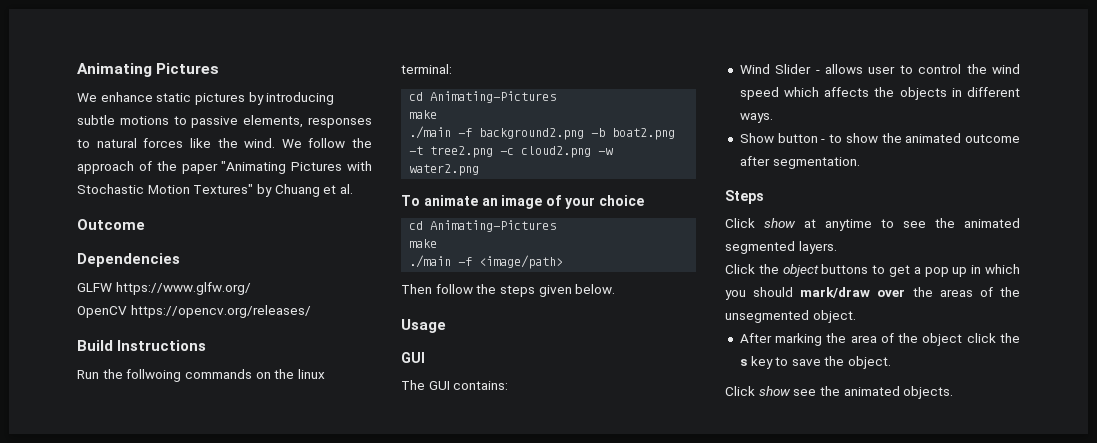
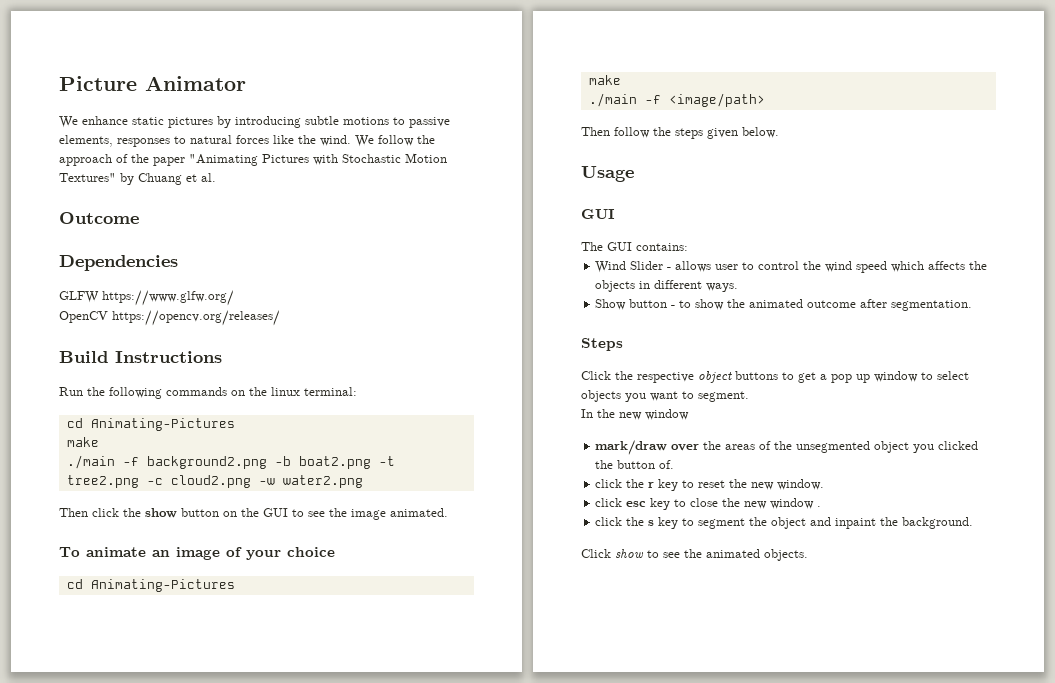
[77,63,220,77] Animating Pictures -> [59,76,246,91] Picture Animator
[126,369,182,382] follwoing -> [109,387,162,399] following
(480, 170) none -> [59,508,448,520] // Then click the show button on the GUI to see the image animated.
[764,218,1020,231] [725,241,837,254] [725,264,779,274] show at anytime to see the animated segmented layers. // Click the -> [615,371,694,383] the respective
[971,264,1020,274] [725,287,794,300] in which you should -> [874,371,969,382] [581,390,749,402] [581,409,689,420] window to select objects you want to segment. // In the new window //
[812,310,856,323] [739,333,963,346] object. // After marking the area of the object -> [874,441,979,453] [595,460,675,469] [595,479,825,491] [595,498,822,510] object you clicked the button of. // click the r key to reset the new window. // click esc key to close the new window . //
[791,356,892,369] [725,386,791,396] save the object. // Click show -> [698,517,974,529] [581,549,659,558] segment the object and inpaint the background. // Click show to

